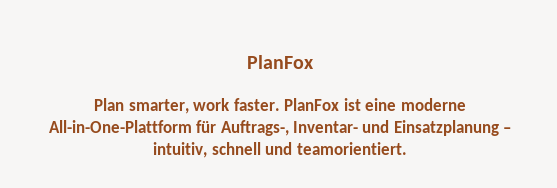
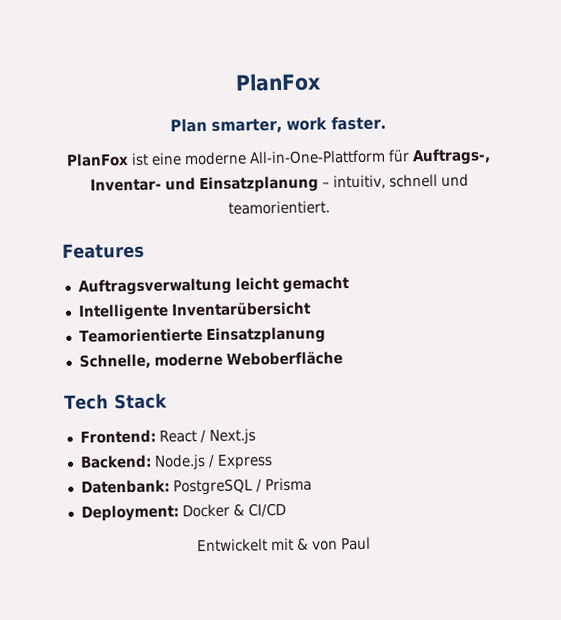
(280, 104) none -> (386, 123) //
(407, 148) none -> [62,242,145,259] [77,276,350,296] [77,301,312,321] [78,326,326,344] [78,351,343,370] [64,393,168,410] [79,428,256,445] [79,454,273,471] [80,477,312,496] [80,502,286,522] [197,536,371,553] // Features // Auftragsverwaltung leicht gemacht // Intelligente Inventarübersicht // Teamorientierte Einsatzplanung // Schnelle, moderne Weboberfläche // Tech Stack // Frontend: React / Next.js // Backend: Node.js / Express // Datenbank: PostgreSQL / Prisma // Deployment: Docker & CI/CD // Entwickelt mit & von Paul

